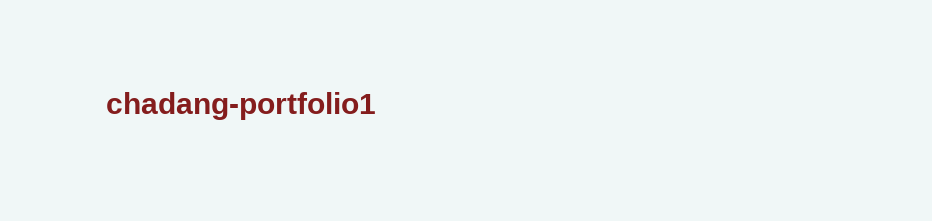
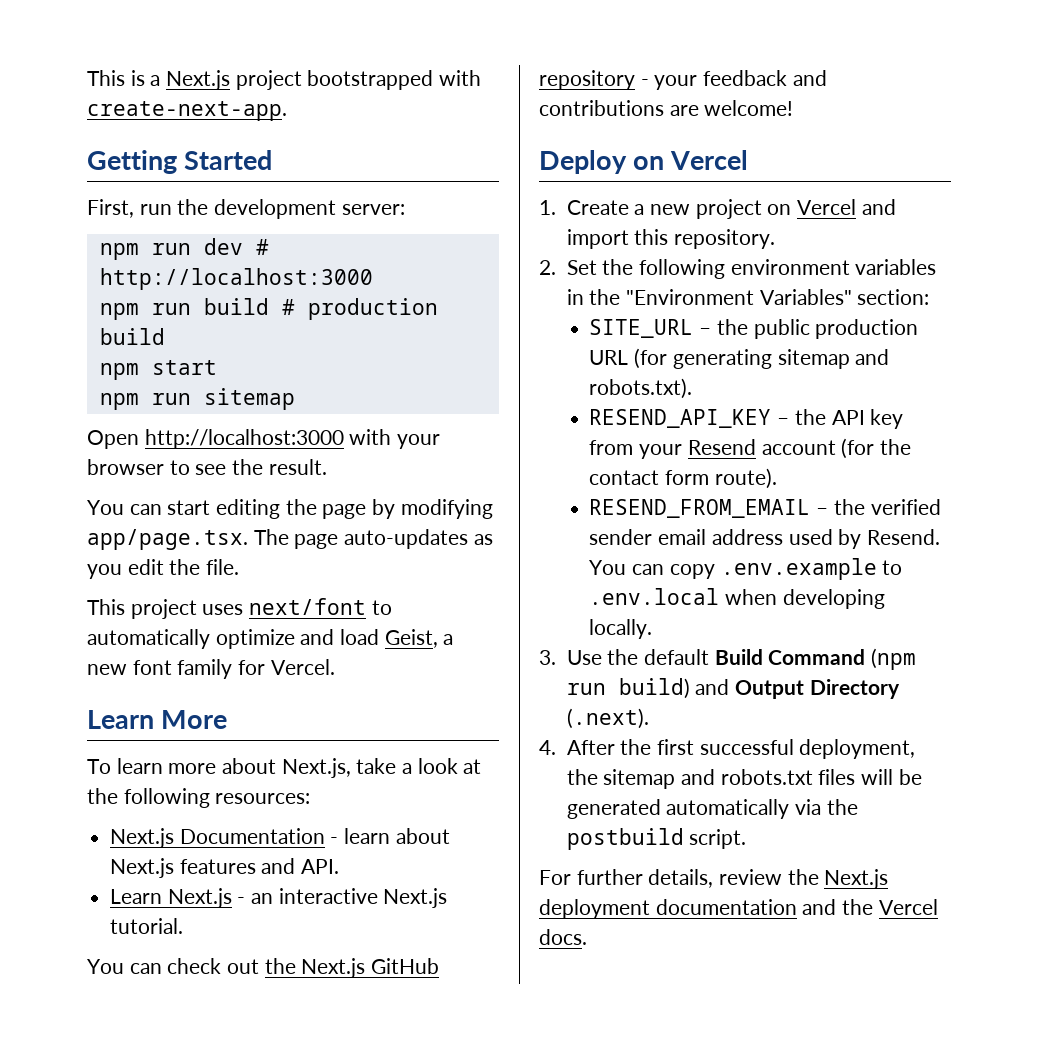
[106,92,376,120] chadang-portfolio1 -> [87,70,482,90] [87,101,287,121] [87,150,273,174] [87,199,405,219] [99,238,269,260] [99,268,373,290] [99,298,438,320] [99,328,165,345] [99,360,217,380] [99,388,295,410] [87,429,441,449] [87,459,327,475] [87,499,493,519] [87,529,493,550] [87,559,240,579] [87,598,392,619] [87,629,454,649] [87,659,335,679] [87,710,228,729] [87,758,482,778] [87,788,311,808] [110,828,450,848] [110,858,340,878] [110,888,448,908] [110,918,184,934] [87,958,440,978] [539,70,827,90] [539,100,794,116] [539,150,749,174] [539,199,896,219] [566,229,775,249] [539,259,937,279] [566,289,930,305] [589,319,919,339] [589,348,890,369] [589,378,693,399] [589,409,904,429] [589,438,911,459] [589,468,777,489] [589,499,941,518] [589,529,940,549] [589,558,903,580] [589,588,885,609] [589,619,653,639] [539,648,916,670] [566,678,900,699] [566,708,649,729] [539,739,916,759] [566,769,922,789] [566,799,858,819] [566,828,747,850] [539,869,889,889] [539,899,938,919] [539,929,587,945] This is a Next.js project bootstrapped with create-next-app. // Getting Started // First, run the development server: // npm run dev # http://localhost:3000 // npm run build # production build // npm start // npm run sitemap // Open http://localhost:3000 with your browser to see the result. // You can start editing the page by modifying app/page.tsx. The page auto-updates as you edit the file. // This project uses next/font to automatically optimize and load Geist, a new font family for Vercel. // Learn More // To learn more about Next.js, take a look at the following resources: // Next.js Documentation - learn about Next.js features and API. // Learn Next.js - an interactive Next.js tutorial. // You can check out the Next.js GitHub repository - your feedback and contributions are welcome! // Deploy on Vercel // 1. Create a new project on Vercel and import this repository. // 2. Set the following environment variables in the "Environment Variables" section: // SITE_URL – the public production URL (for generating sitemap and robots.txt). // RESEND_API_KEY – the API key from your Resend account (for the contact form route). // RESEND_FROM_EMAIL – the verified sender email address used by Resend. You can copy .env.example to .env.local when developing locally. // 3. Use the default Build Command (npm run build) and Output Directory (.next). // 4. After the first successful deployment, the sitemap and robots.txt files will be generated automatically via the postbuild script. // For further details, review the Next.js deployment documentation and the Vercel docs.

